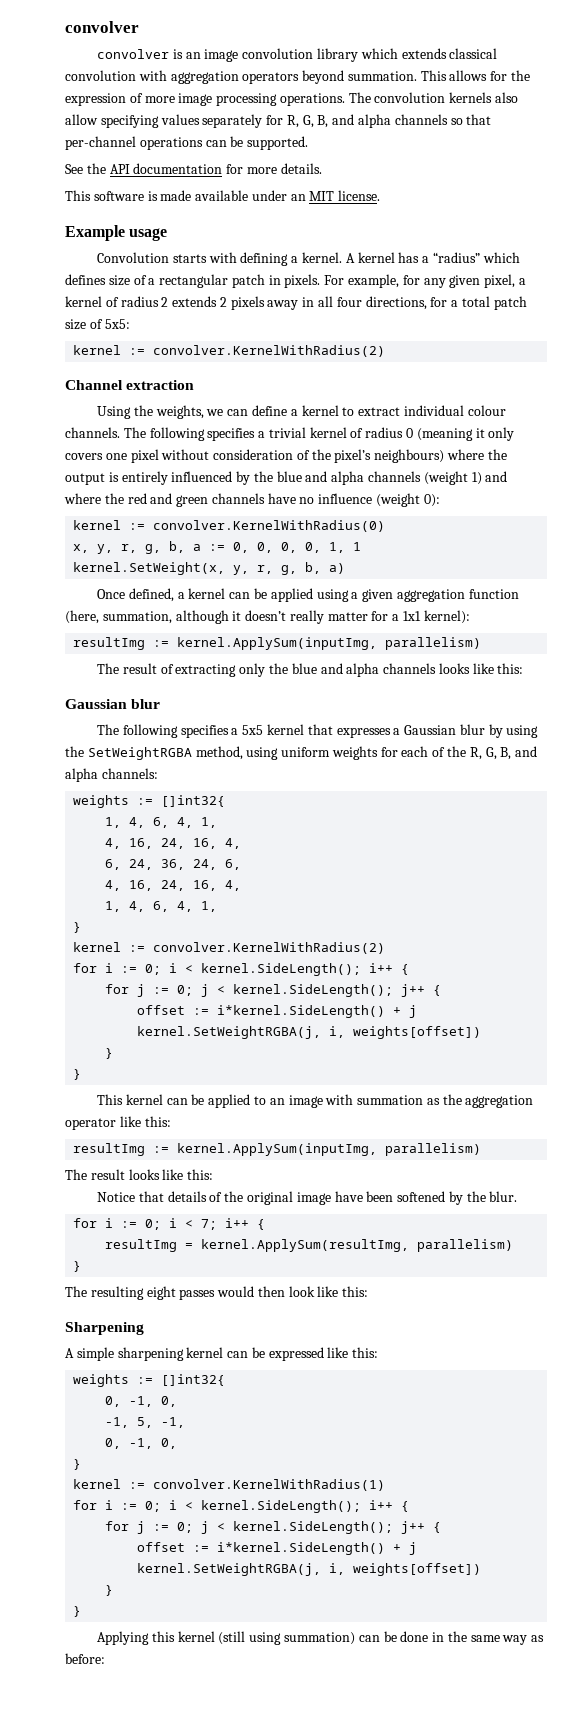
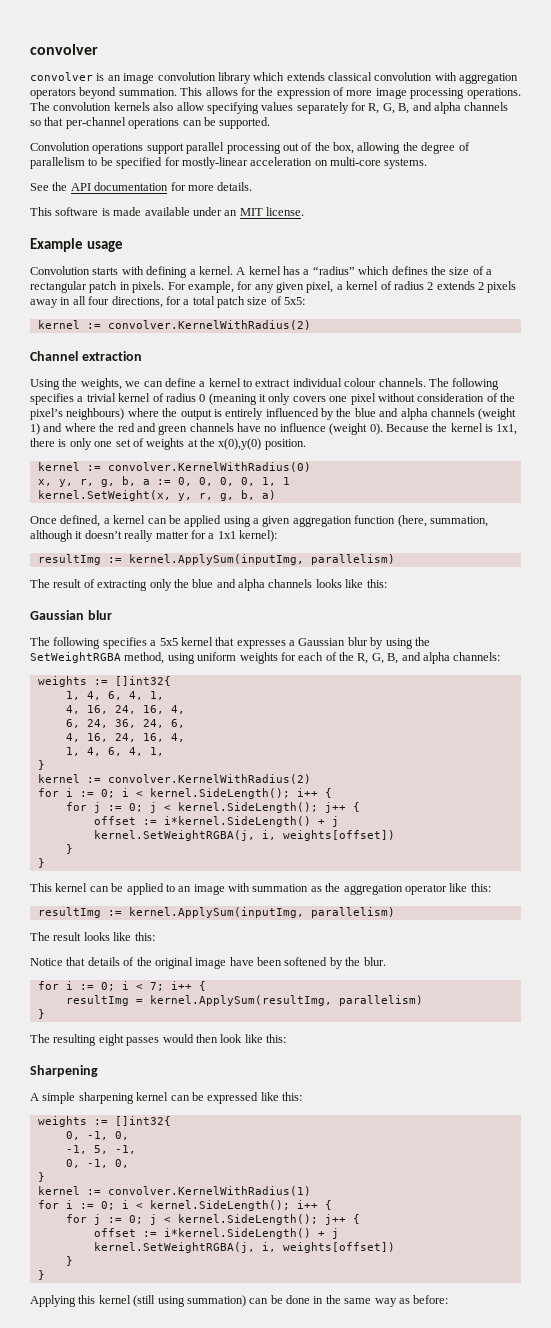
(309, 143) none -> [30,142,470,154] [30,157,428,169] // Convolution operations support parallel processing out of the box, allowing the degree of parallelism to be specified for mostly-linear acceleration on multi-core systems.
(106, 279) none -> [430,266,446,275] the
[423,494,440,507] 0): -> [369,423,518,435] [30,438,306,450] 0). Because the kernel is 1x1, there is only one set of weights at the x(0),y(0) position.

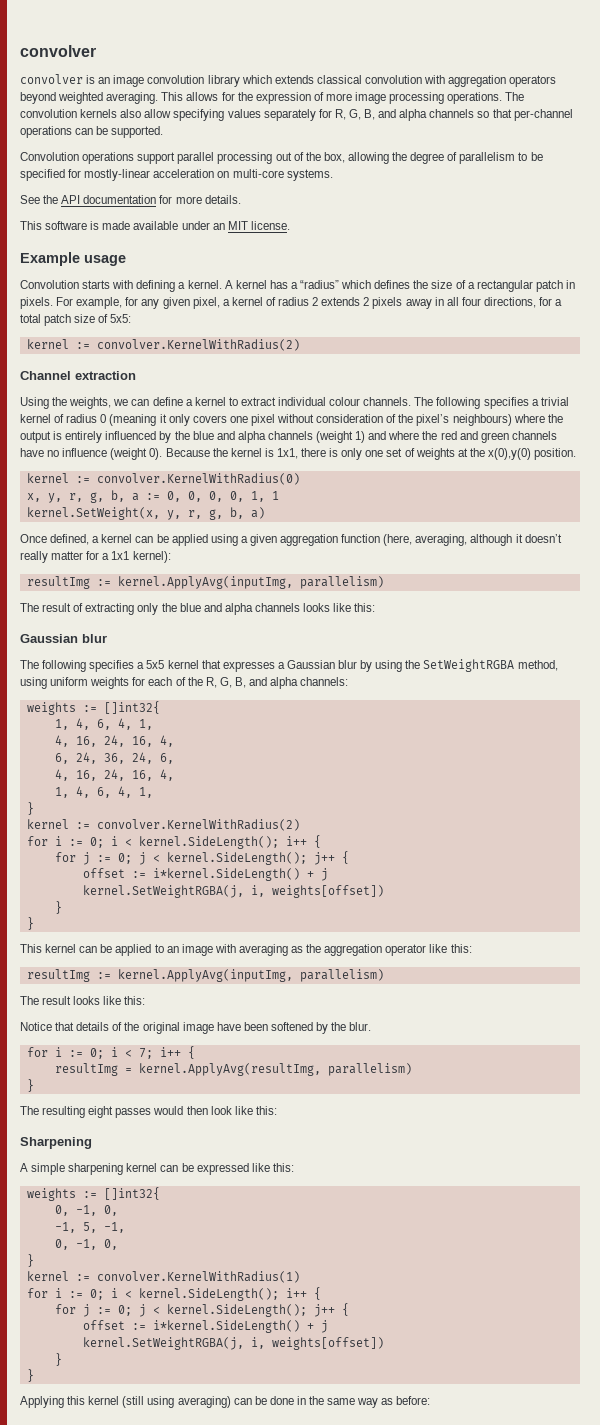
[118,88,177,96] summation. -> [58,92,159,104] weighted averaging.
[429,516,488,527] summation, -> [415,534,468,546] averaging,
[128,554,304,565] kernel.ApplySum(inputImg, -> [117,576,293,589] kernel.ApplyAvg(inputImg,
[252,884,309,892] summation -> [238,944,288,956] averaging
[128,907,304,918] kernel.ApplySum(inputImg, -> [117,969,293,982] kernel.ApplyAvg(inputImg,
[149,995,332,1006] kernel.ApplySum(resultImg, -> [138,1063,321,1076] kernel.ApplyAvg(resultImg,
[186,1295,246,1307] summation) -> [177,1396,231,1408] averaging)

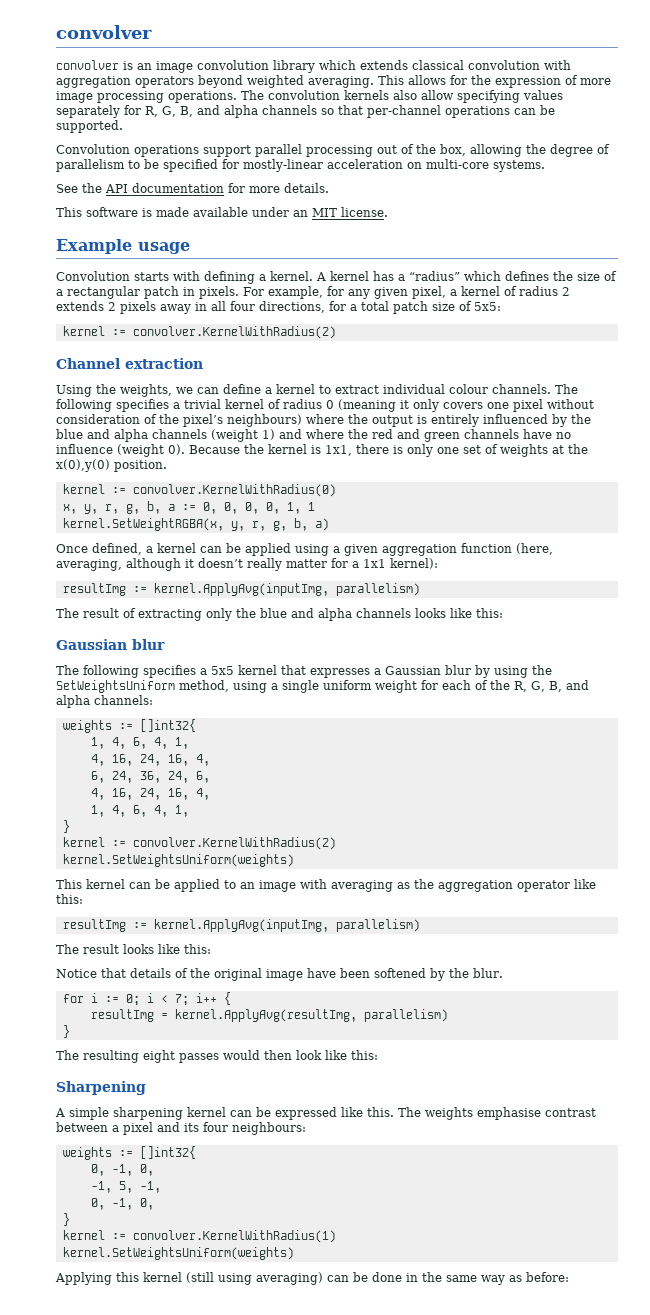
[26,507,160,520] kernel.SetWeight(x, -> [62,518,224,531] kernel.SetWeightRGBA(x,
[423,659,515,672] SetWeightRGBA -> [56,680,175,693] SetWeightsUniform
[50,677,130,689] uniform weights -> [271,680,417,693] a single uniform weight
[26,835,321,849] [54,851,349,865] [82,868,328,881] [82,885,384,898] [54,901,62,914] [26,917,34,930] for i := 0; i < kernel.SideLength(); i++ { // for j := 0; j < kernel.SideLength(); j++ { // offset := i*kernel.SideLength() + j // kernel.SetWeightRGBA(j, i, weights[offset]) // } // } -> [62,854,294,867] kernel.SetWeightsUniform(weights)
[272,1163,294,1172] this: -> [367,1107,596,1120] [56,1122,306,1135] this. The weights emphasise contrast between a pixel and its four neighbours:
[26,1287,321,1301] [54,1303,349,1317] [82,1320,328,1333] [82,1337,384,1350] [54,1353,62,1366] [26,1369,34,1382] for i := 0; i < kernel.SideLength(); i++ { // for j := 0; j < kernel.SideLength(); j++ { // offset := i*kernel.SideLength() + j // kernel.SetWeightRGBA(j, i, weights[offset]) // } // } -> [62,1247,294,1260] kernel.SetWeightsUniform(weights)

